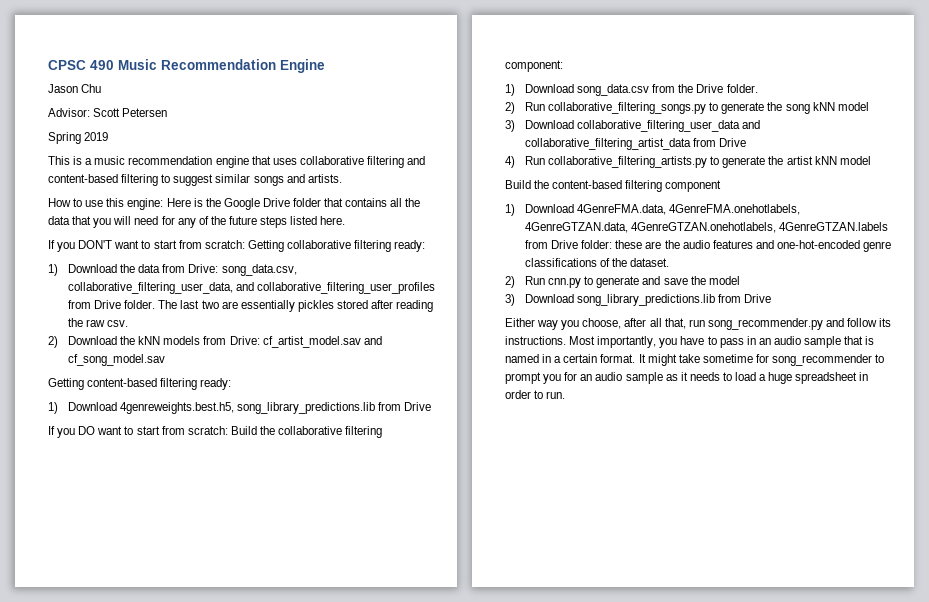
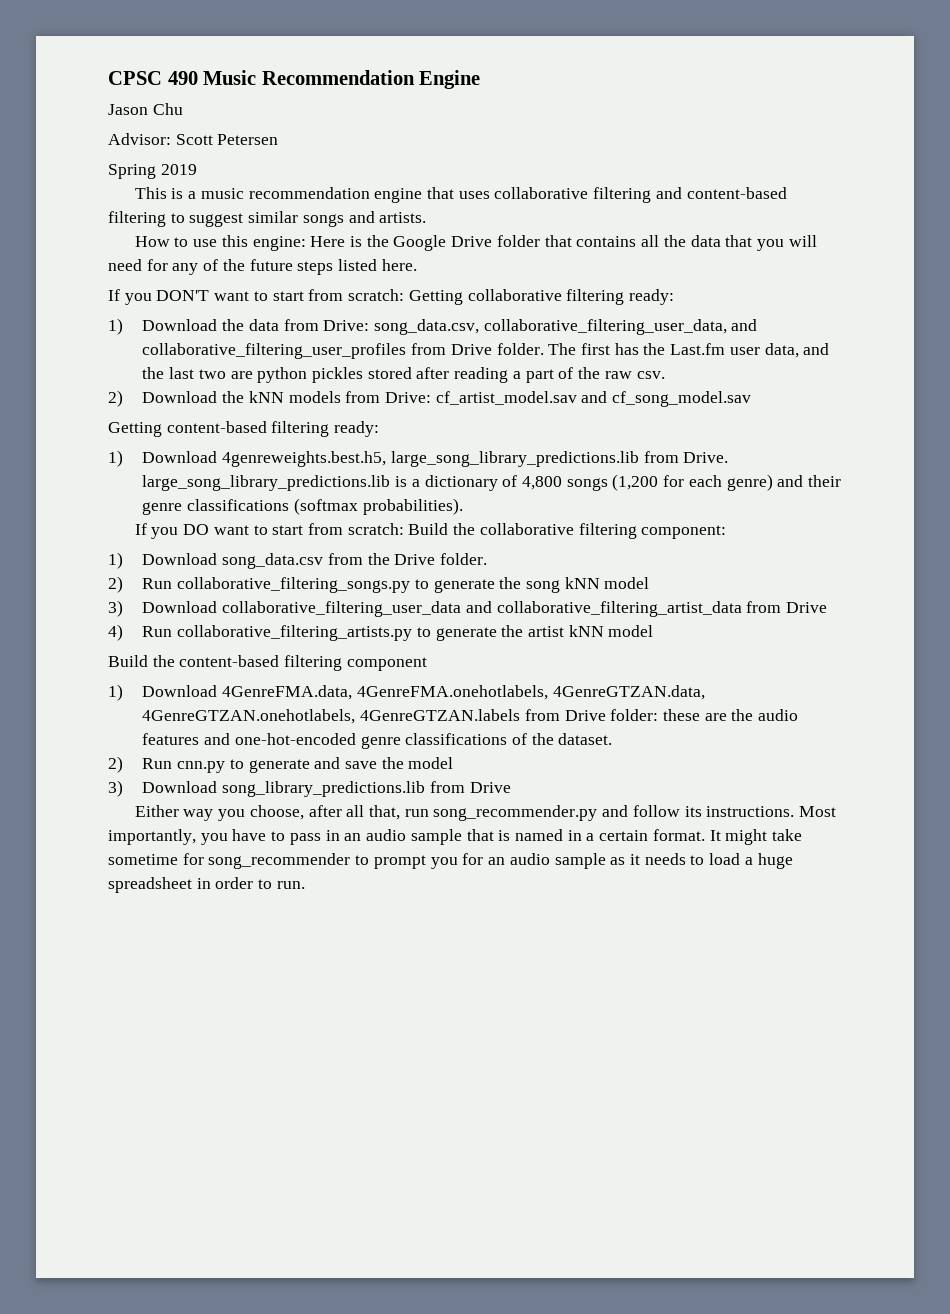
(178, 304) none -> [581,343,830,358] [142,367,165,379] first has the Last.fm user data, and the
[240,300,295,312] essentially -> [257,367,308,383] python
(434, 306) none -> [512,367,574,383] a part of
[237,402,432,414] song_library_predictions.lib from Drive -> [390,451,729,467] [142,474,842,491] [142,498,463,515] large_song_library_predictions.lib from Drive. large_song_library_predictions.lib is a dictionary of 4,800 songs (1,200 for each genre) and their genre classifications (softmax probabilities).

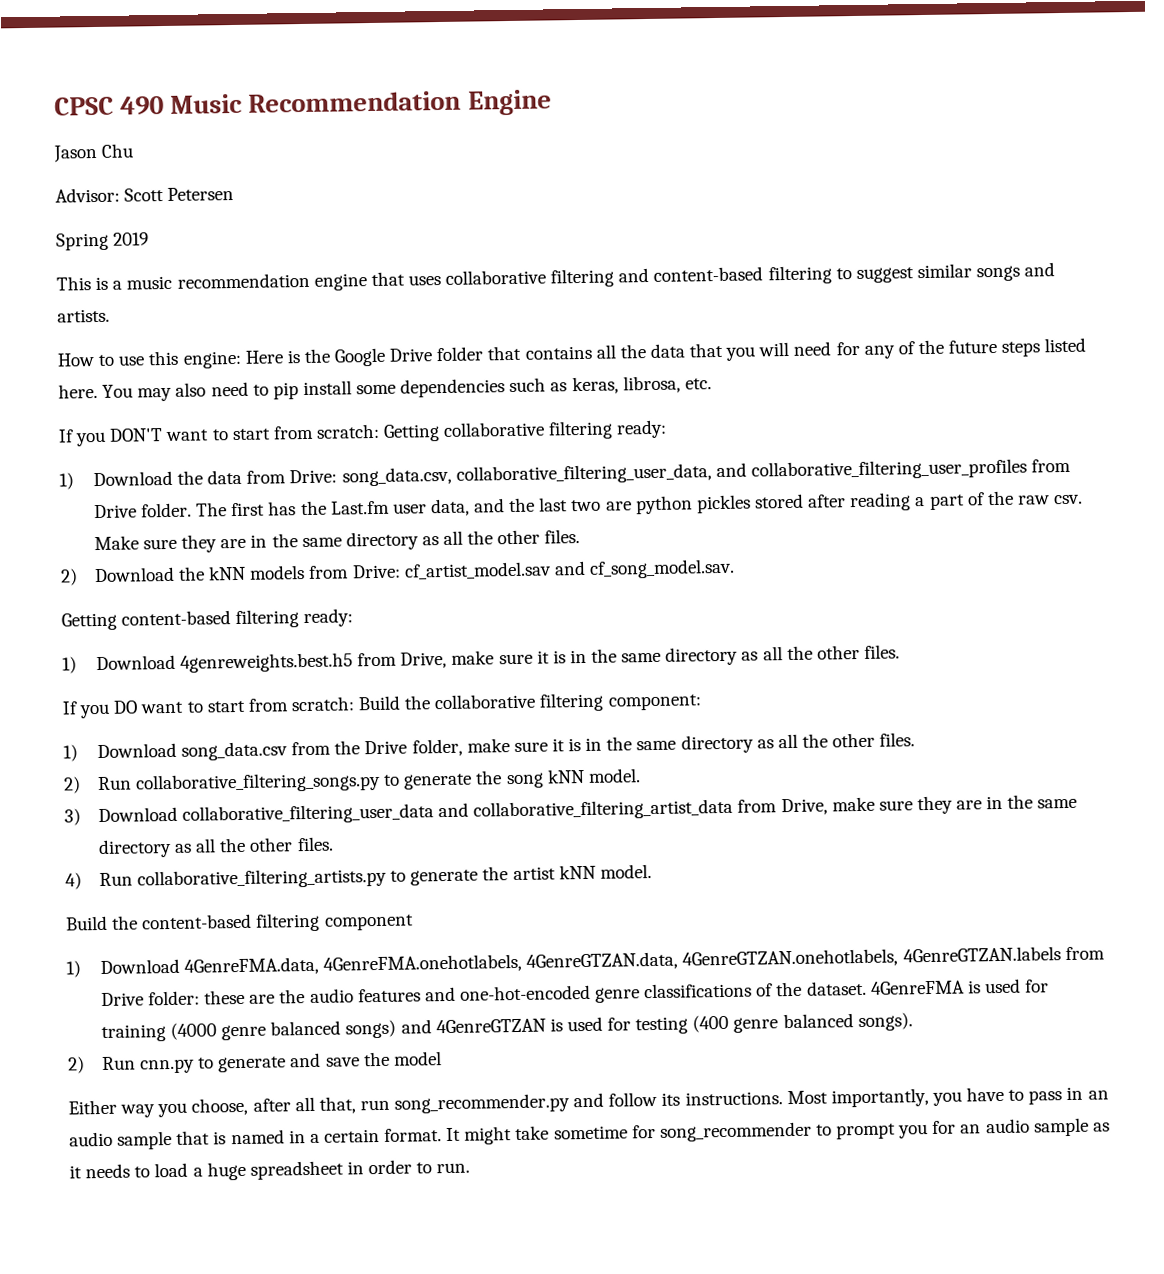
(417, 265) none -> [102,375,712,402] You may also need to pip install some dependencies such as keras, librosa, etc.
(665, 375) none -> [93,529,581,553] Make sure they are in the same directory as all the other files.
[612,391,752,407] cf_song_model.sav -> [588,558,735,579] cf_song_model.sav.
[222,451,729,467] [142,474,842,491] [142,498,463,515] 4genreweights.best.h5, large_song_library_predictions.lib from Drive. large_song_library_predictions.lib is a dictionary of 4,800 songs (1,200 for each genre) and their genre classifications (softmax probabilities). -> [180,644,900,673] 4genreweights.best.h5 from Drive, make sure it is in the same directory as all the other files.
[440,553,488,565] folder. -> [411,732,916,757] folder, make sure it is in the same directory as all the other files.
[604,577,650,589] model -> [587,768,641,783] model.
[786,602,828,613] Drive -> [780,794,1078,816] [97,836,334,859] Drive, make sure they are in the same directory as all the other files.
[608,625,654,637] model -> [599,864,652,879] model.
(613, 739) none -> [870,978,1050,995] [100,1012,913,1043] 4GenreFMA is used for training (4000 genre balanced songs) and 4GenreGTZAN is used for testing (400 genre balanced songs).
[108,780,511,797] // 3) Download song_library_predictions.lib from Drive -> (442, 1058) none

